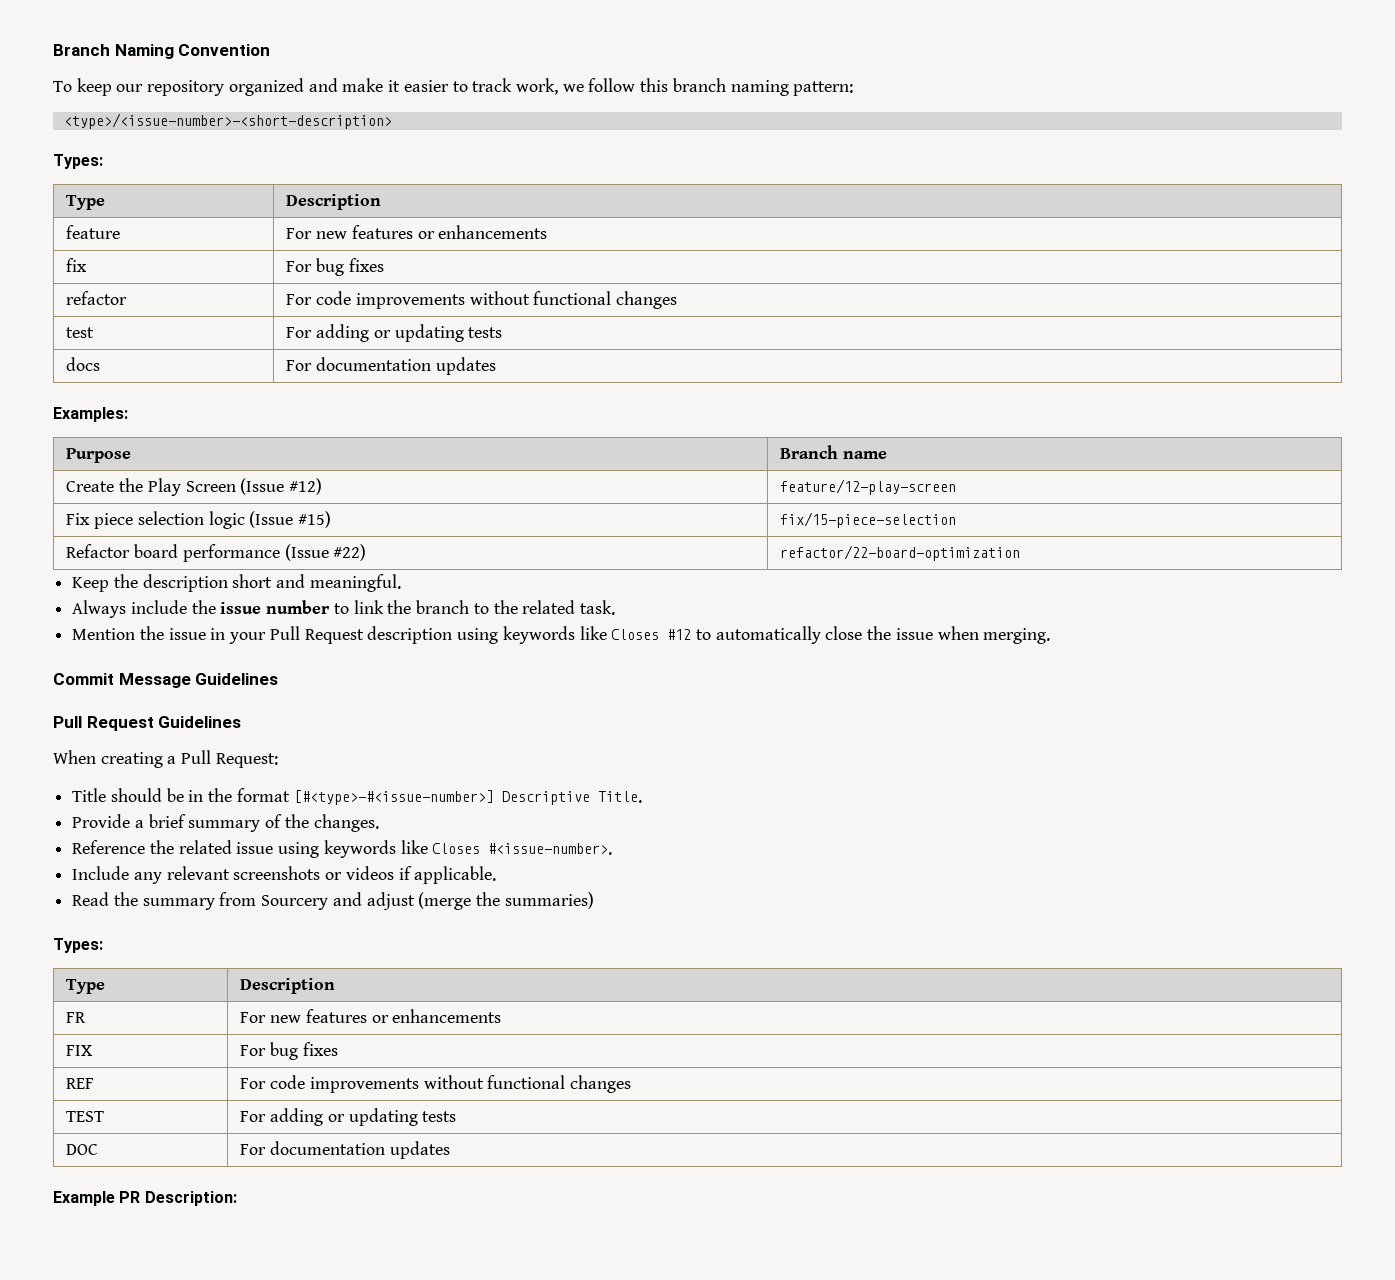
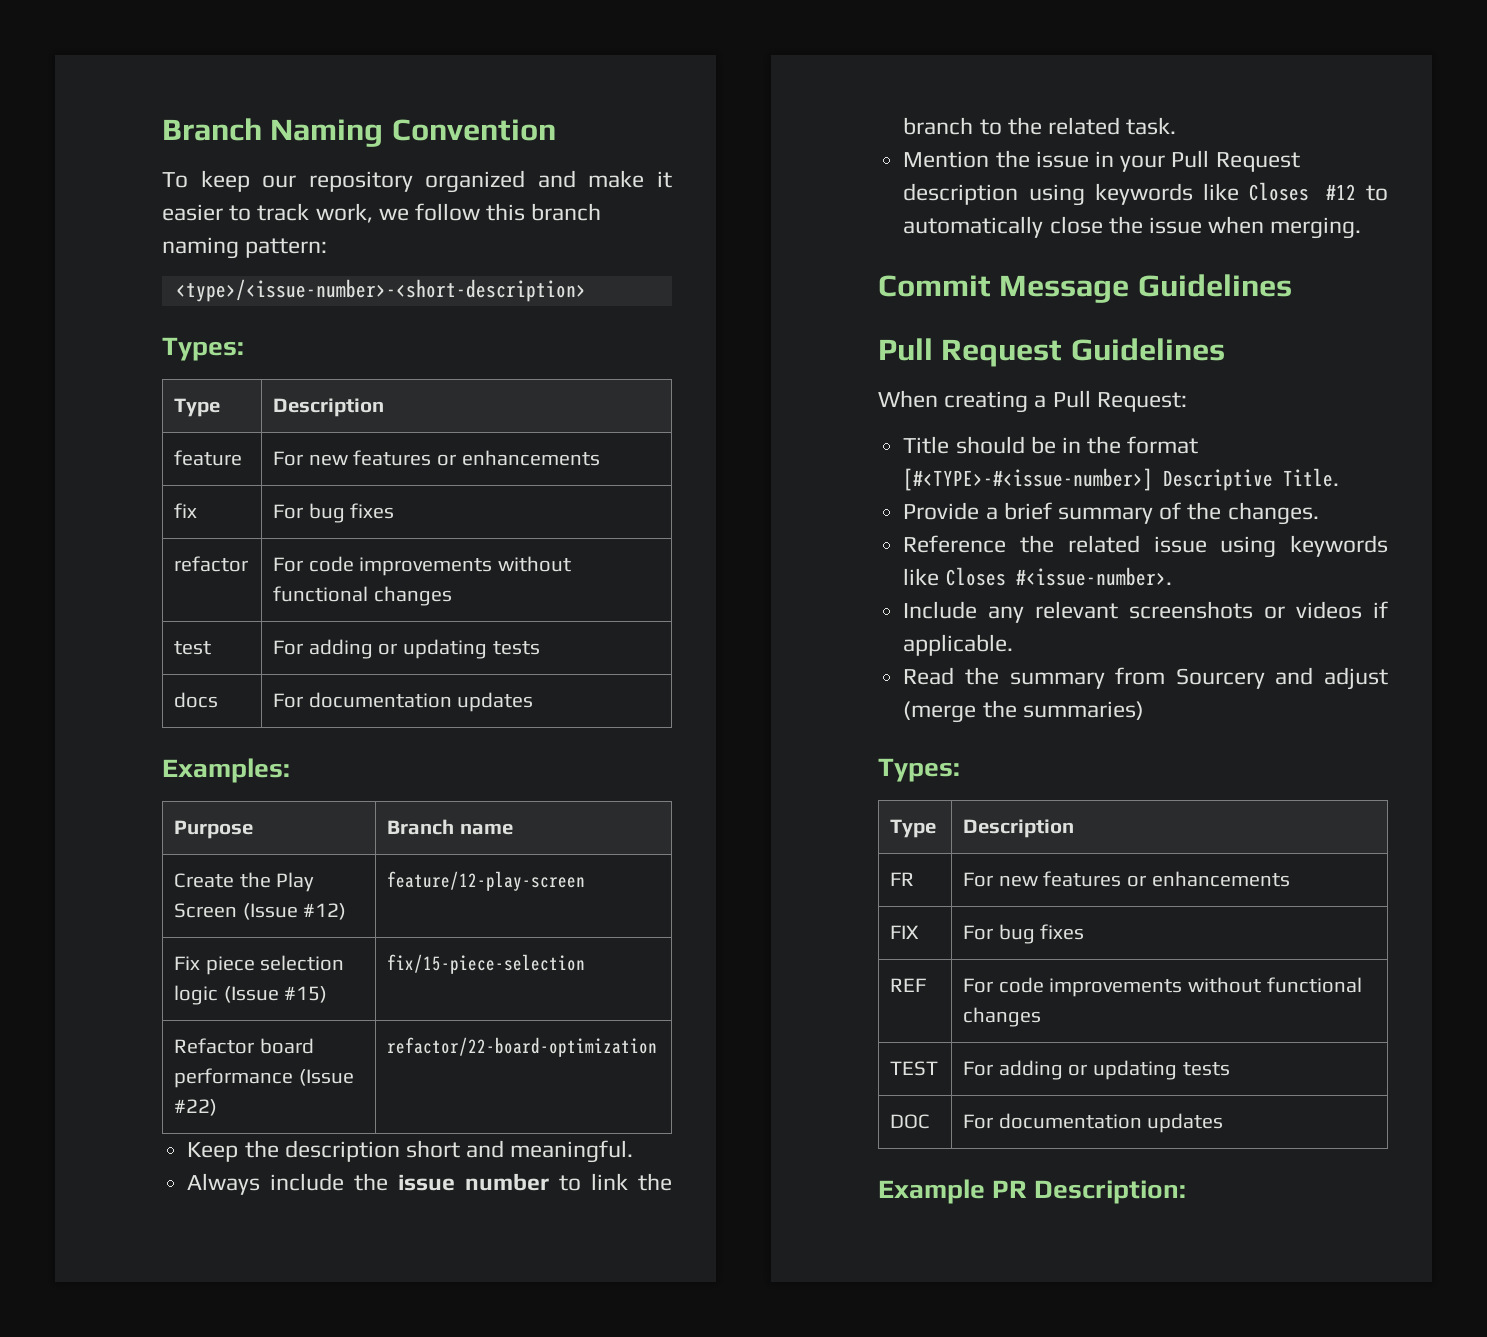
[293,790,494,805] [#<type>-#<issue-number>] -> [903,468,1154,491] [#<TYPE>-#<issue-number>]

